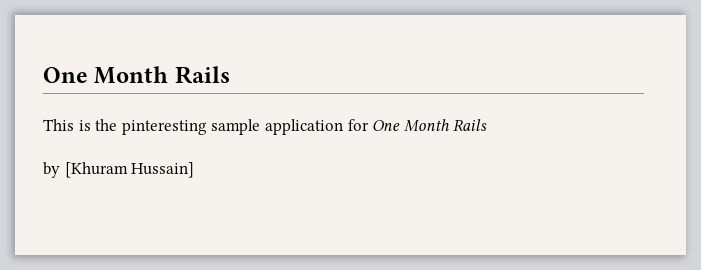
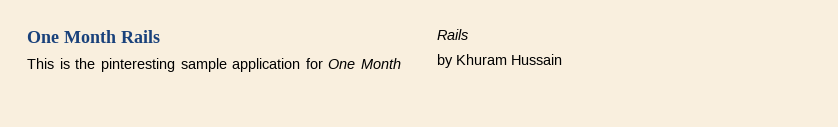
[64,162,195,178] [Khuram Hussain] -> [456,54,562,65] Khuram Hussain

